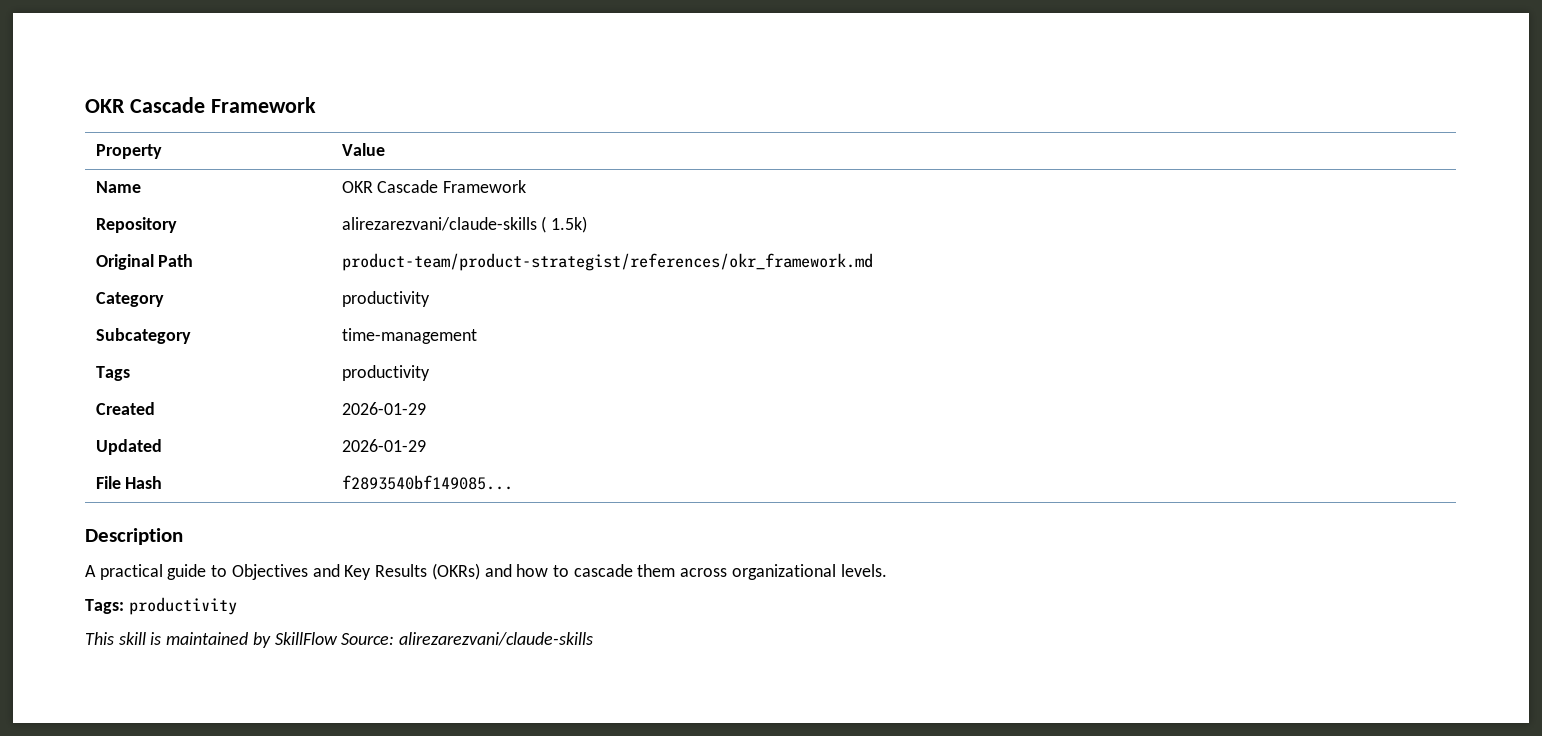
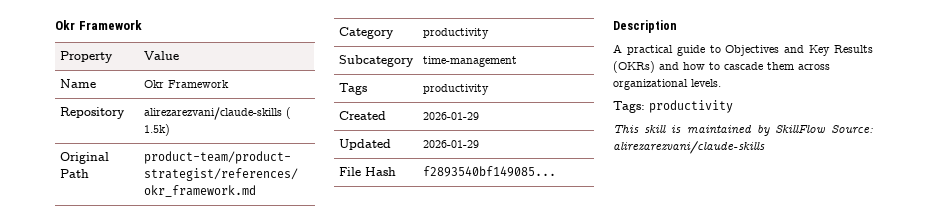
[85,97,205,113] OKR Cascade -> [55,20,75,30] Okr
[341,180,439,193] OKR Cascade -> [143,80,164,88] Okr

